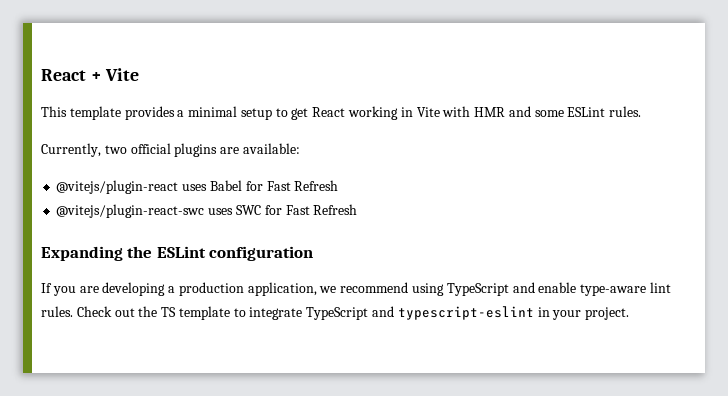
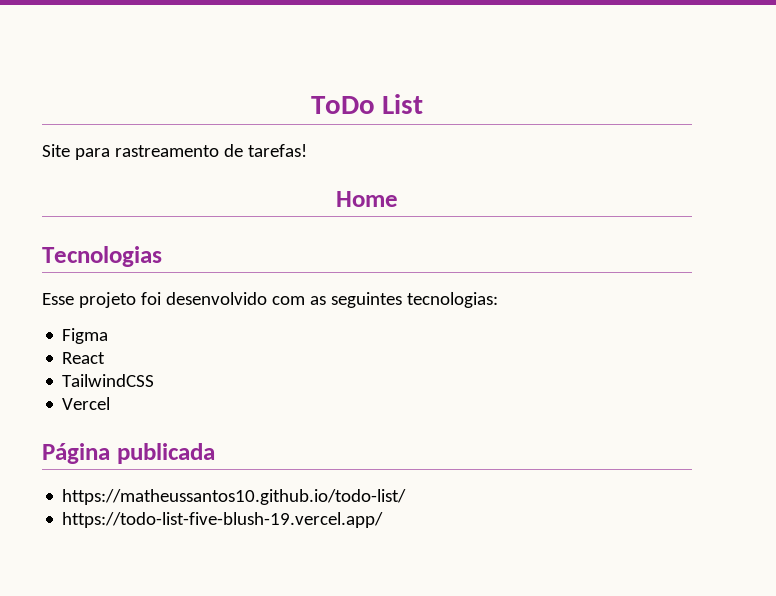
[41,68,140,81] [41,106,642,120] [41,143,300,157] [56,180,339,194] [56,204,358,218] [41,246,314,261] [41,282,671,296] [41,306,630,320] React + Vite // This template provides a minimal setup to get React working in Vite with HMR and some ESLint rules. // Currently, two official plugins are available: // @vitejs/plugin-react uses Babel for Fast Refresh // @vitejs/plugin-react-swc uses SWC for Fast Refresh // Expanding the ESLint configuration // If you are developing a production application, we recommend using TypeScript and enable type-aware lint rules. Check out the TS template to integrate TypeScript and typescript-eslint in your project. -> [310,94,424,114] [42,144,307,160] [336,191,398,207] [42,246,162,267] [42,292,498,308] [62,328,109,344] [62,352,106,364] [62,374,155,387] [62,397,111,410] [42,443,215,464] [62,489,407,505] [62,512,384,528] ToDo List // Site para rastreamento de tarefas! // Home // Tecnologias // Esse projeto foi desenvolvido com as seguintes tecnologias: // Figma // React // TailwindCSS // Vercel // Página publicada // https://matheussantos10.github.io/todo-list/ // https://todo-list-five-blush-19.vercel.app/

